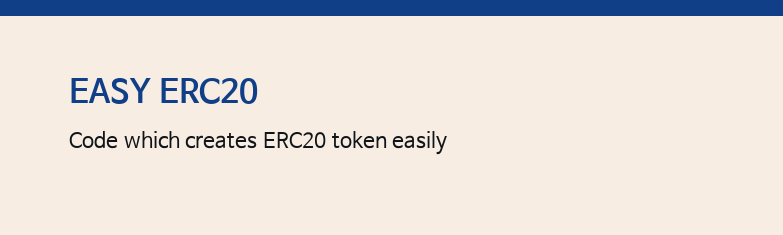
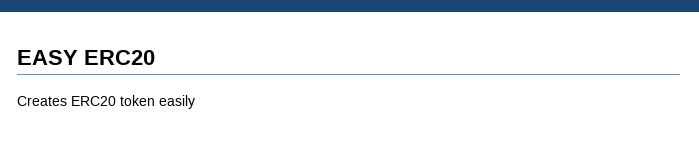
[69,131,258,149] Code which creates -> [17,96,67,106] Creates

